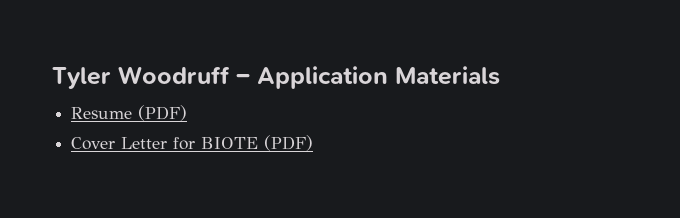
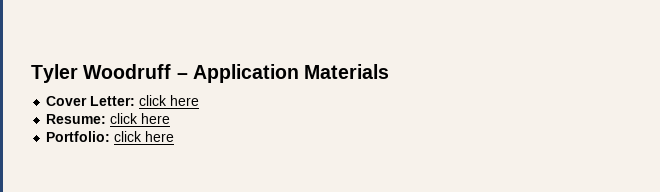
[71,105,188,121] [71,135,314,151] Resume (PDF) // Cover Letter for BIOTE (PDF) -> [46,95,200,106] [46,113,171,124] [46,131,175,142] Cover Letter: click here // Resume: click here // Portfolio: click here

